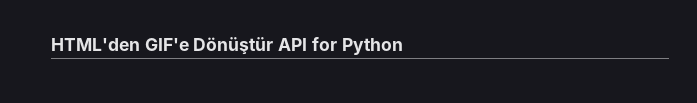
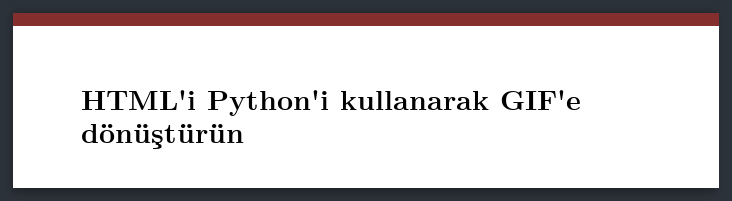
[51,37,403,55] HTML'den GIF'e Dönüştür API for Python -> [81,90,581,116] [81,124,244,149] HTML'i Python'i kullanarak GIF'e dönüştürün

